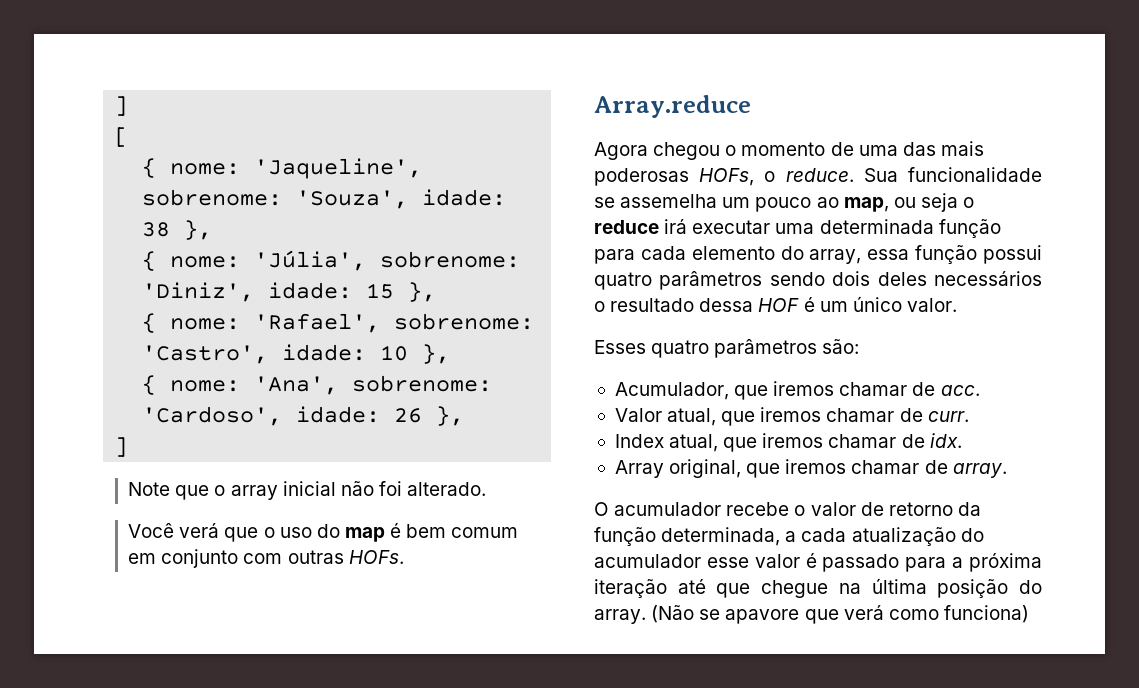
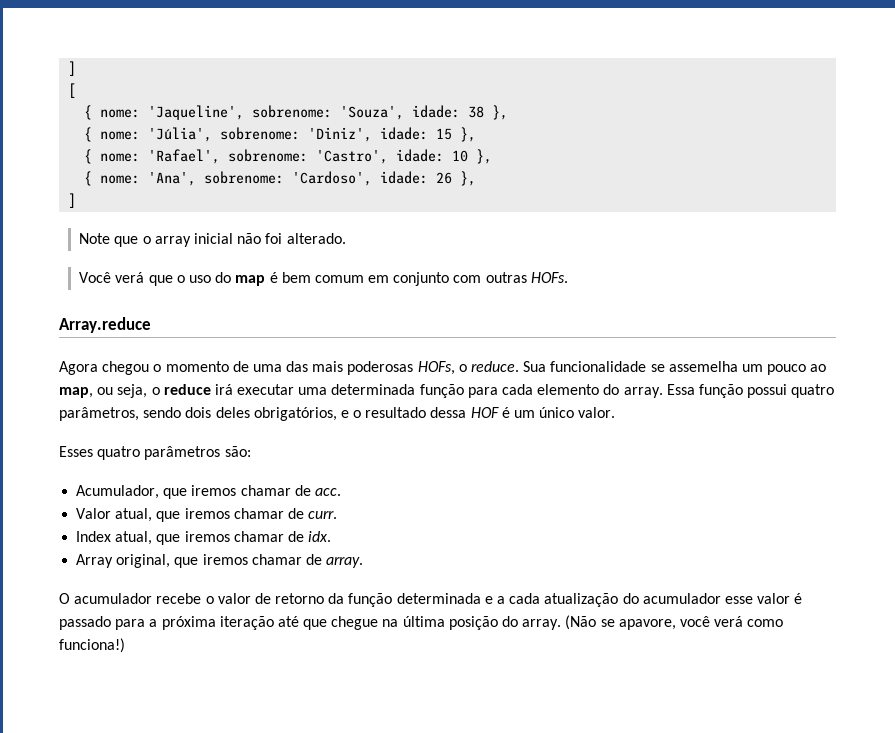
[920,193,958,212] seja -> [117,384,148,398] seja,
[809,249,910,264] array, essa -> [623,384,695,398] array. Essa
[659,271,763,290] parâmetros -> [59,407,139,421] parâmetros,
[934,271,1042,286] necessários -> [253,407,349,421] obrigatórios, e
[661,527,781,546] determinada, -> [396,593,493,604] determinada e
[725,609,839,624] apavore que -> [618,616,710,630] apavore, você
[943,605,1029,623] funciona) -> [59,638,125,653] funciona!)

